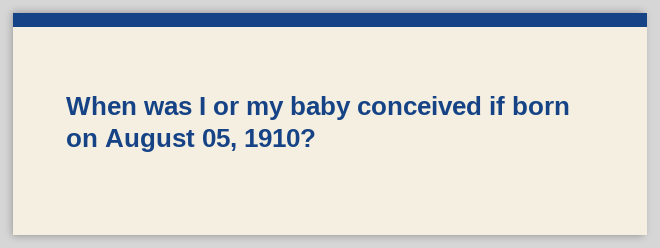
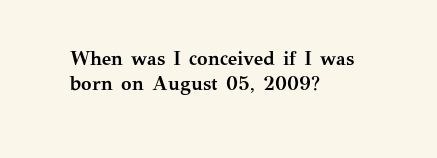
[213,96,506,120] or my baby conceived if -> [189,51,354,66] conceived if I was
[244,129,317,147] 1910? -> [263,75,320,91] 2009?

